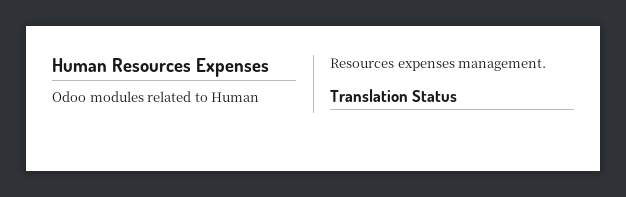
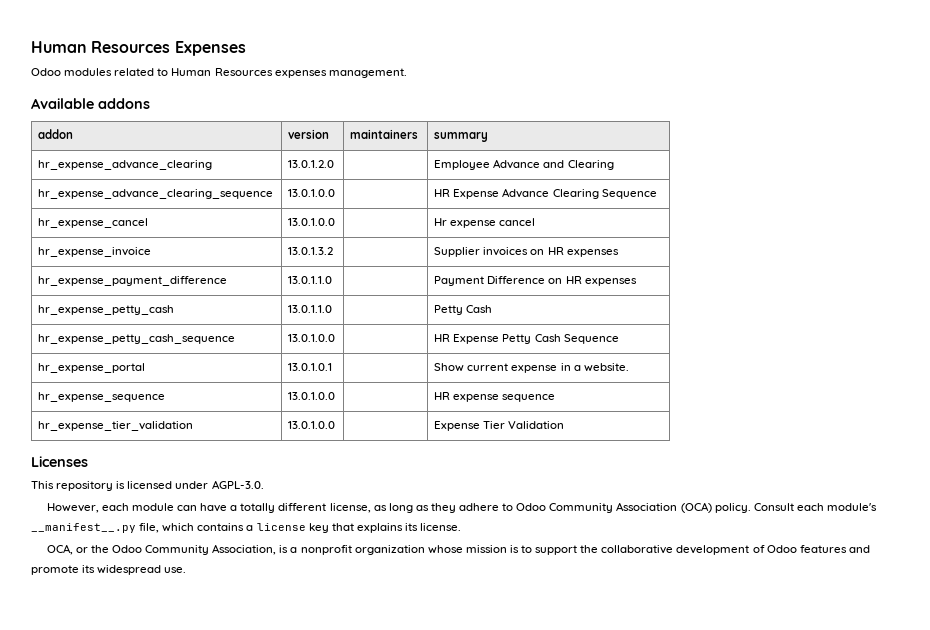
[330,89,458,102] Translation Status -> [31,98,150,109] [38,129,74,139] [288,129,330,139] [350,129,419,139] [434,132,489,142] [38,160,213,170] [288,160,335,168] [434,159,614,170] [38,189,274,199] [288,189,336,197] [434,188,657,199] [38,218,149,228] [288,218,336,226] [434,218,536,228] [38,247,152,257] [288,247,334,255] [434,247,619,257] [38,276,228,286] [288,276,333,284] [434,276,637,286] [38,305,175,315] [288,305,333,313] [434,305,493,315] [38,334,236,344] [288,334,336,342] [434,334,619,344] [38,363,146,373] [288,363,333,371] [434,363,629,373] [38,392,166,402] [288,392,336,400] [434,392,556,402] [38,421,194,431] [288,421,336,429] [434,421,565,431] [31,456,88,467] [31,480,264,491] [46,502,877,513] [31,523,462,533] [46,544,870,555] [31,565,187,575] Available addons // addon | version | maintainers | summary // hr_expense_advance_clearing | 13.0.1.2.0 | | Employee Advance and Clearing // hr_expense_advance_clearing_sequence | 13.0.1.0.0 | | HR Expense Advance Clearing Sequence // hr_expense_cancel | 13.0.1.0.0 | | Hr expense cancel // hr_expense_invoice | 13.0.1.3.2 | | Supplier invoices on HR expenses // hr_expense_payment_difference | 13.0.1.1.0 | | Payment Difference on HR expenses // hr_expense_petty_cash | 13.0.1.1.0 | | Petty Cash // hr_expense_petty_cash_sequence | 13.0.1.0.0 | | HR Expense Petty Cash Sequence // hr_expense_portal | 13.0.1.0.1 | | Show current expense in a website. // hr_expense_sequence | 13.0.1.0.0 | | HR expense sequence // hr_expense_tier_validation | 13.0.1.0.0 | | Expense Tier Validation // Licenses // This repository is licensed under AGPL-3.0. // However, each module can have a totally different license, as long as they adhere to Odoo Community Association (OCA) policy. Consult each module's __manifest__.py file, which contains a license key that explains its license. // OCA, or the Odoo Community Association, is a nonprofit organization whose mission is to support the collaborative development of Odoo features and promote its widespread use.

